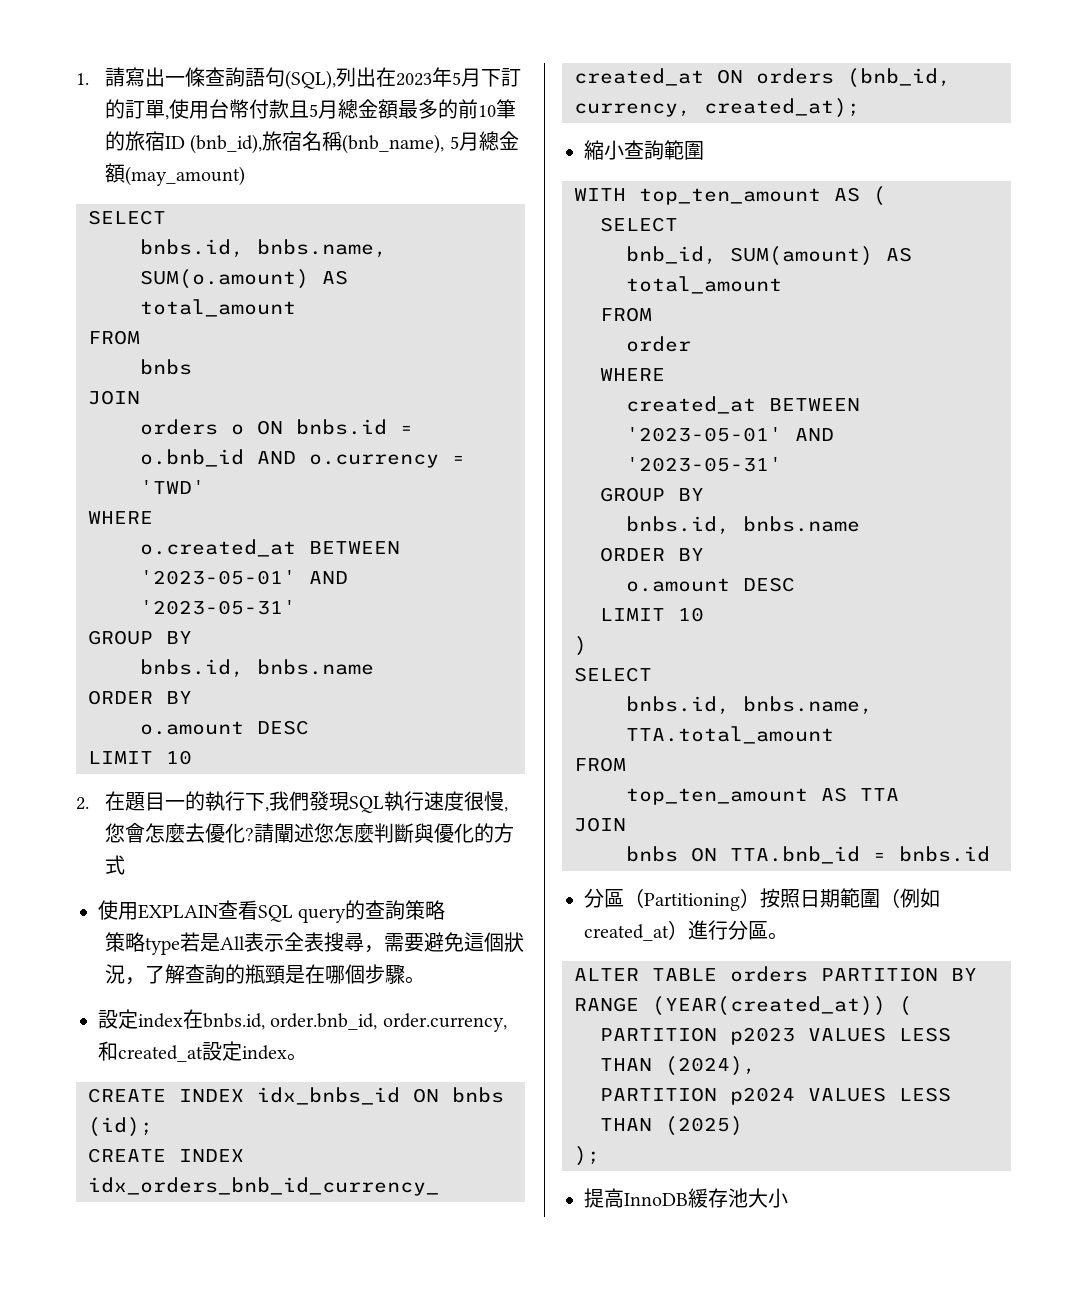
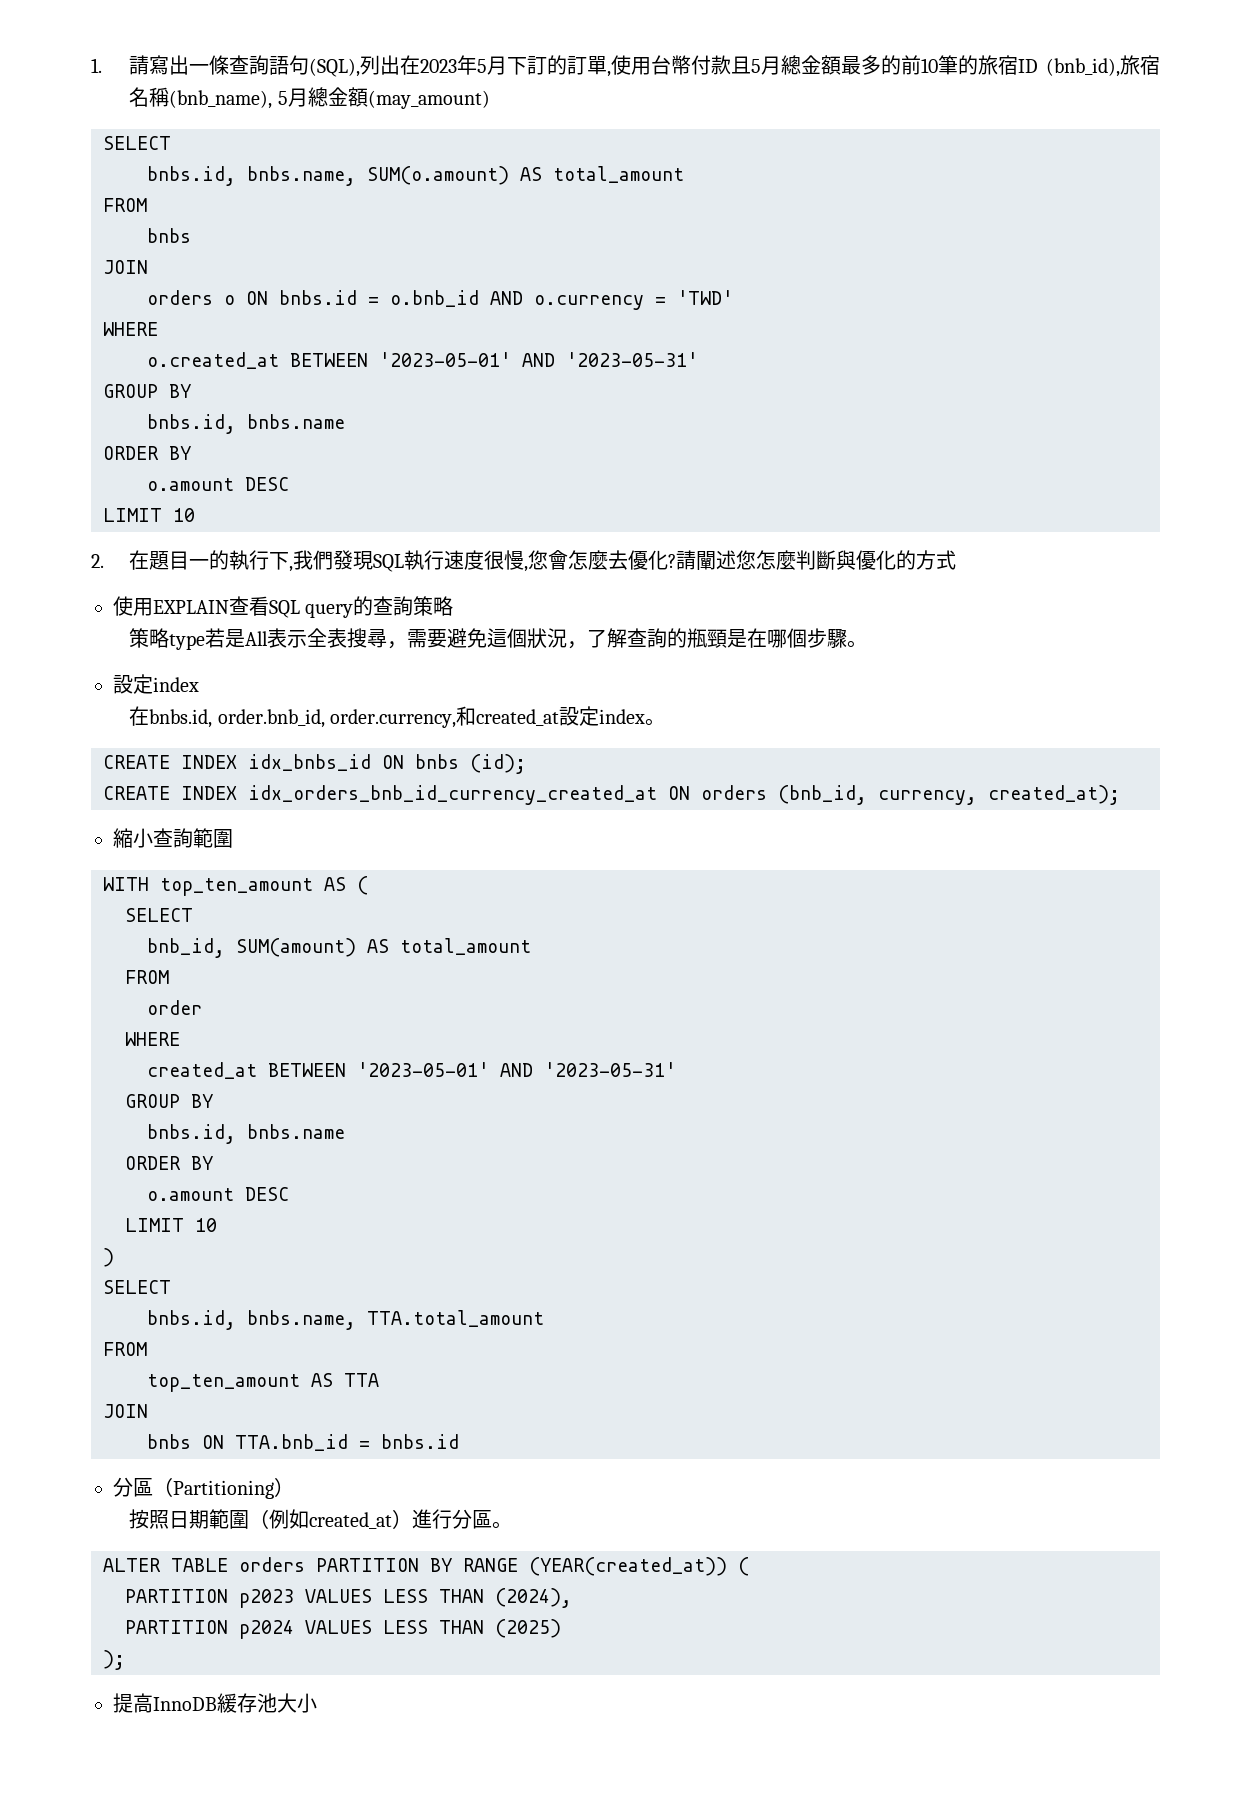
(183, 1020) none -> (199, 684) //
(760, 898) none -> (294, 1487) //

